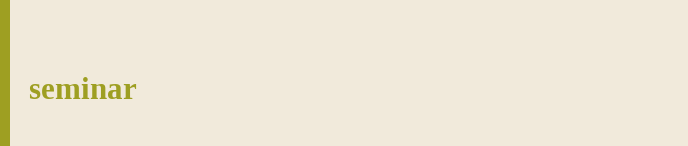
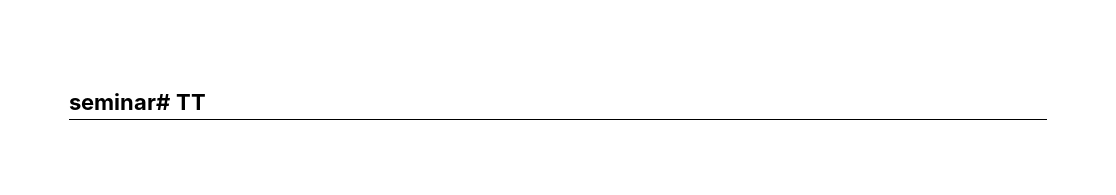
[29,77,137,99] seminar -> [69,93,206,110] seminar# TT

